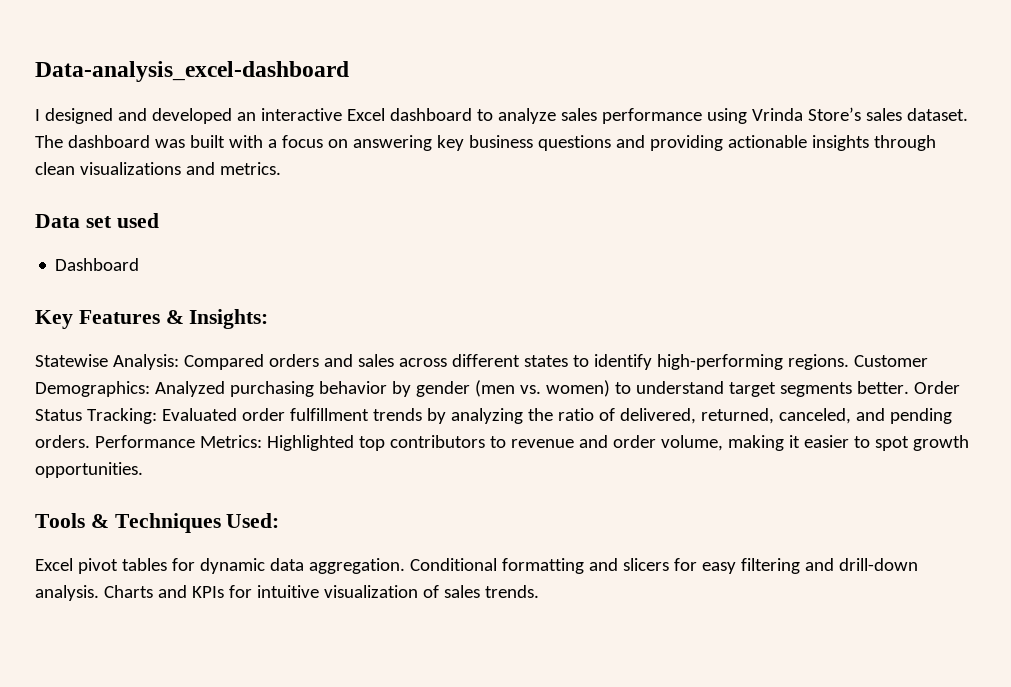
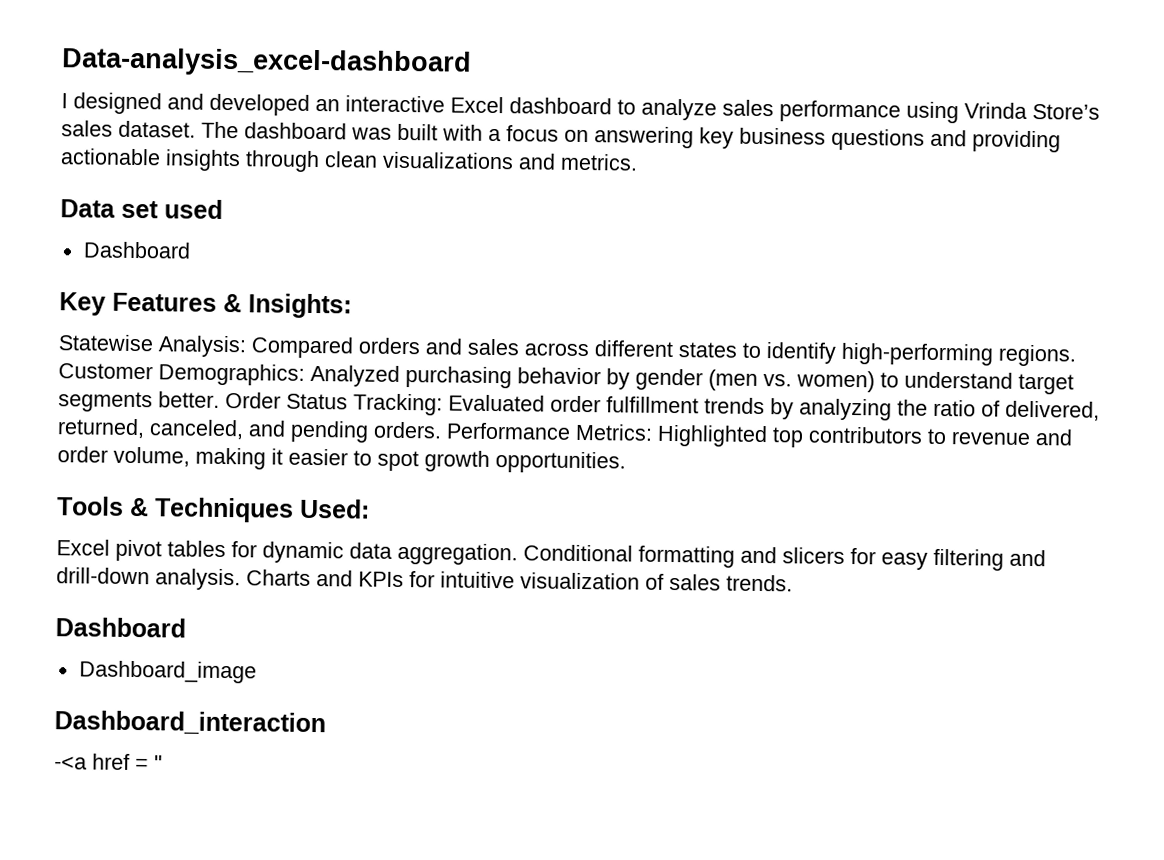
(539, 591) none -> [55,617,186,638] [78,660,257,684] [54,710,326,736] [54,753,163,771] // Dashboard // Dashboard_image // Dashboard_interaction // -<a href = "

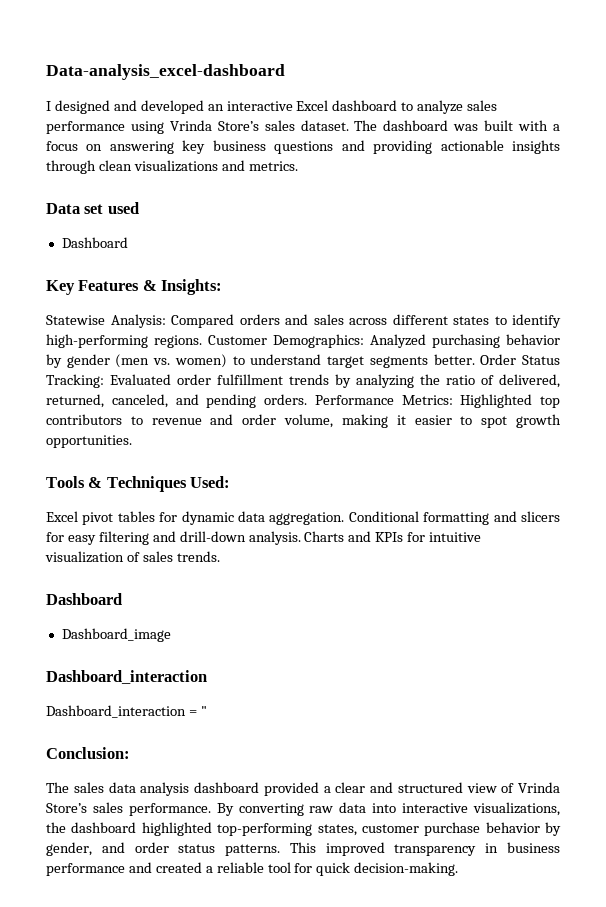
[54,753,130,770] -<a href -> [46,705,186,718] Dashboard_interaction
(163, 763) none -> [46,747,130,759] [46,782,560,796] [46,802,561,816] [46,822,561,836] [46,842,560,856] [46,862,459,876] // Conclusion: // The sales data analysis dashboard provided a clear and structured view of Vrinda Store’s sales performance. By converting raw data into interactive visualizations, the dashboard highlighted top-performing states, customer purchase behavior by gender, and order status patterns. This improved transparency in business performance and created a reliable tool for quick decision-making.

